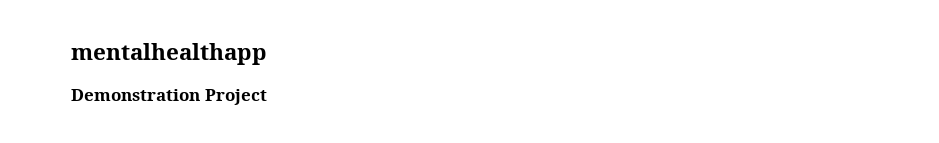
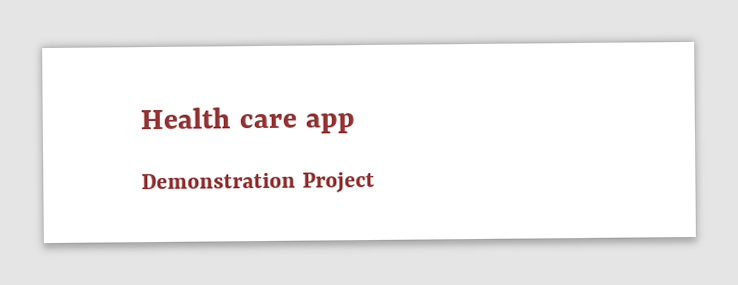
[71,43,267,65] mentalhealthapp -> [140,107,355,134] Health care app

